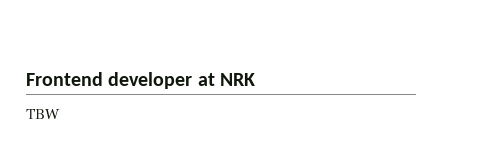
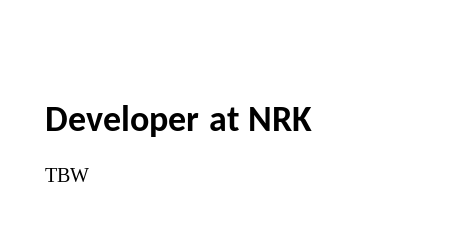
[26,72,193,89] Frontend developer -> [45,105,199,137] Developer

